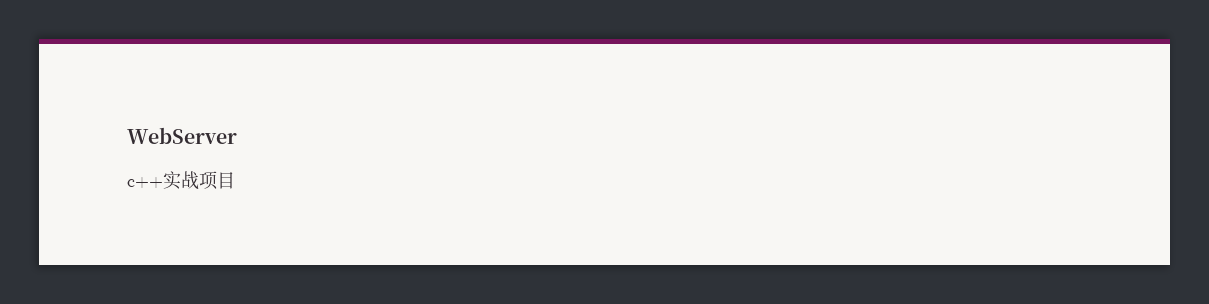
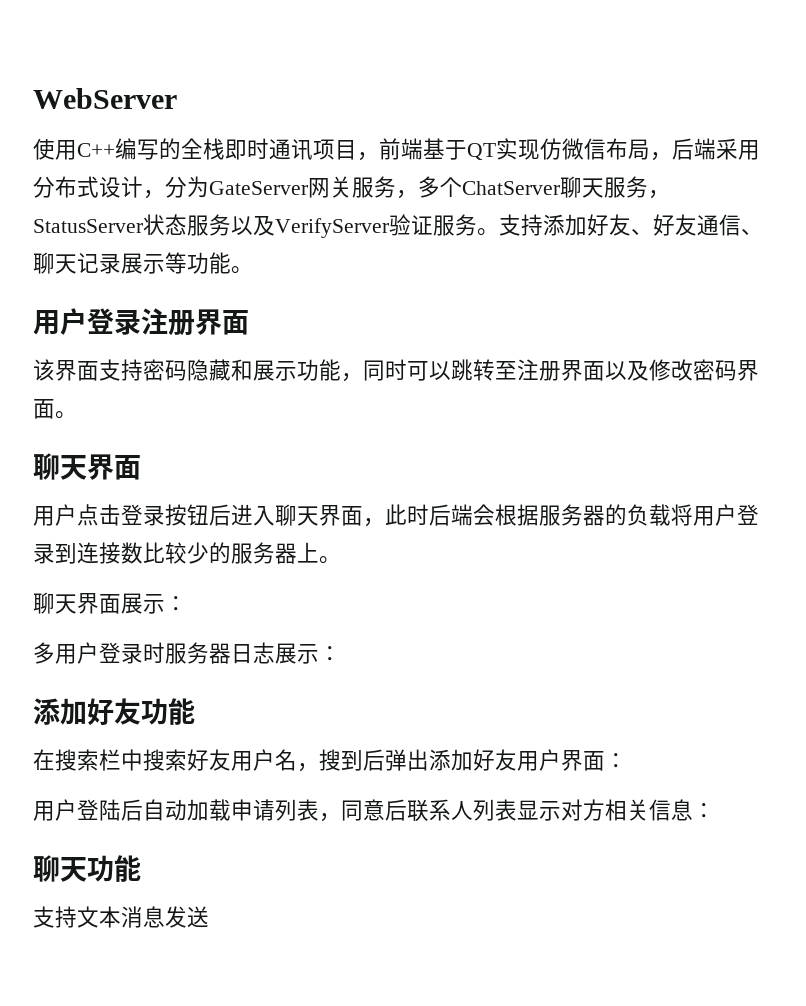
[127,171,235,190] c++实战项目 -> [33,138,760,161] [33,176,670,199] [33,214,763,238] [33,252,253,274] [33,308,249,336] [33,359,759,382] [33,399,77,419] [33,453,141,480] [33,504,759,527] [33,542,341,564] [33,592,187,614] [33,642,341,664] [33,698,195,726] [33,749,627,772] [33,799,715,822] [33,855,141,882] [33,906,209,928] 使用C++编写的全栈即时通讯项目，前端基于QT实现仿微信布局，后端采用分布式设计，分为GateServer网关服务，多个ChatServer聊天服务，StatusServer状态服务以及VerifyServer验证服务。支持添加好友、好友通信、聊天记录展示等功能。 // 用户登录注册界面 // 该界面支持密码隐藏和展示功能，同时可以跳转至注册界面以及修改密码界面。 // 聊天界面 // 用户点击登录按钮后进入聊天界面，此时后端会根据服务器的负载将用户登录到连接数比较少的服务器上。 // 聊天界面展示： // 多用户登录时服务器日志展示： // 添加好友功能 // 在搜索栏中搜索好友用户名，搜到后弹出添加好友用户界面： // 用户登陆后自动加载申请列表，同意后联系人列表显示对方相关信息： // 聊天功能 // 支持文本消息发送

